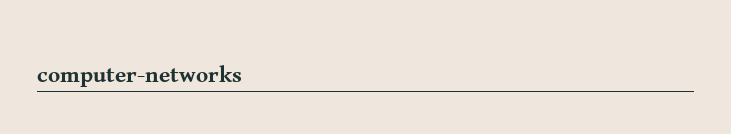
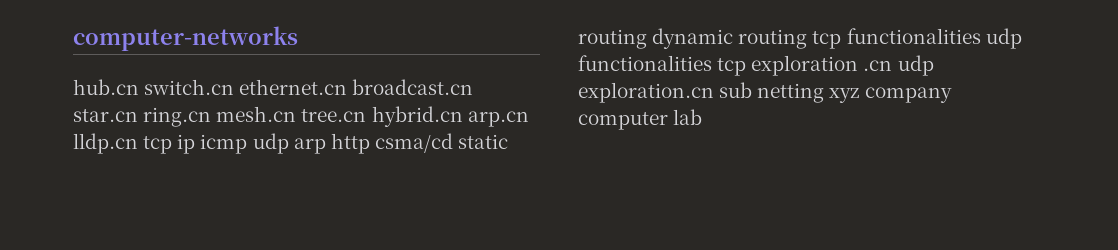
(242, 76) none -> [73,79,474,95] [73,106,529,127] [73,133,509,154] [578,28,1022,49] [578,55,934,76] [578,82,952,103] [578,109,703,130] // hub.cn switch.cn ethernet.cn broadcast.cn star.cn ring.cn mesh.cn tree.cn hybrid.cn arp.cn lldp.cn tcp ip icmp udp arp http csma/cd static routing dynamic routing tcp functionalities udp functionalities tcp exploration .cn udp exploration.cn sub netting xyz company computer lab

